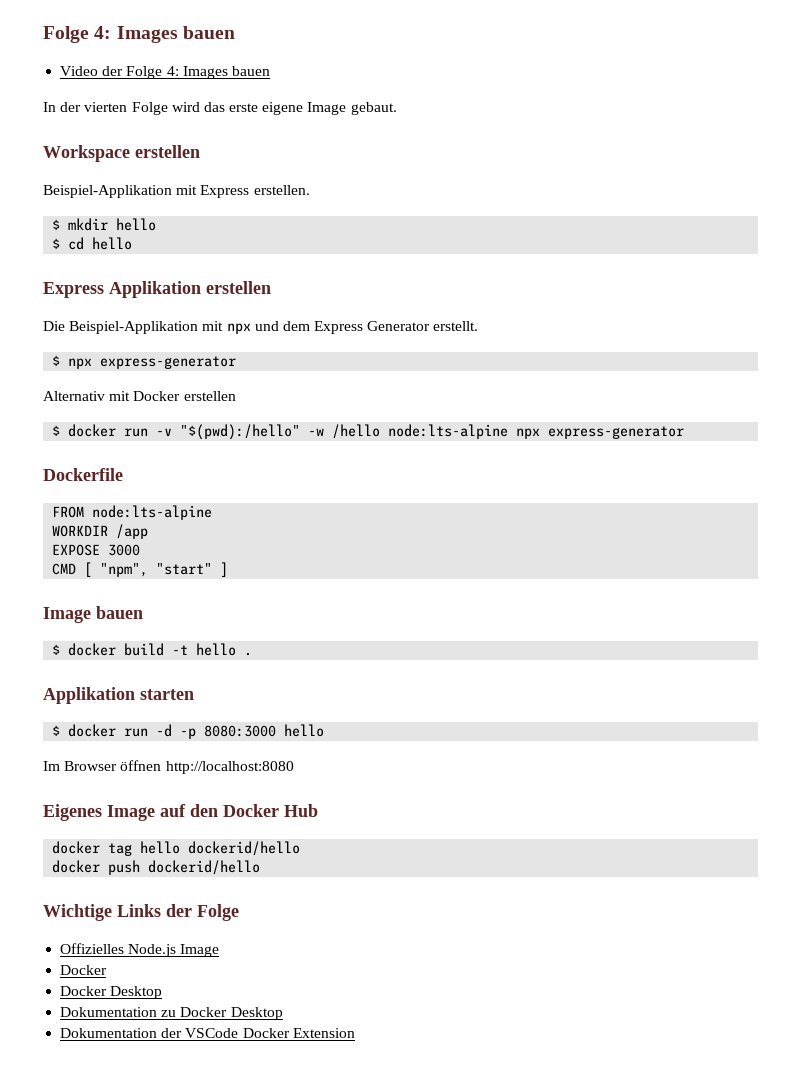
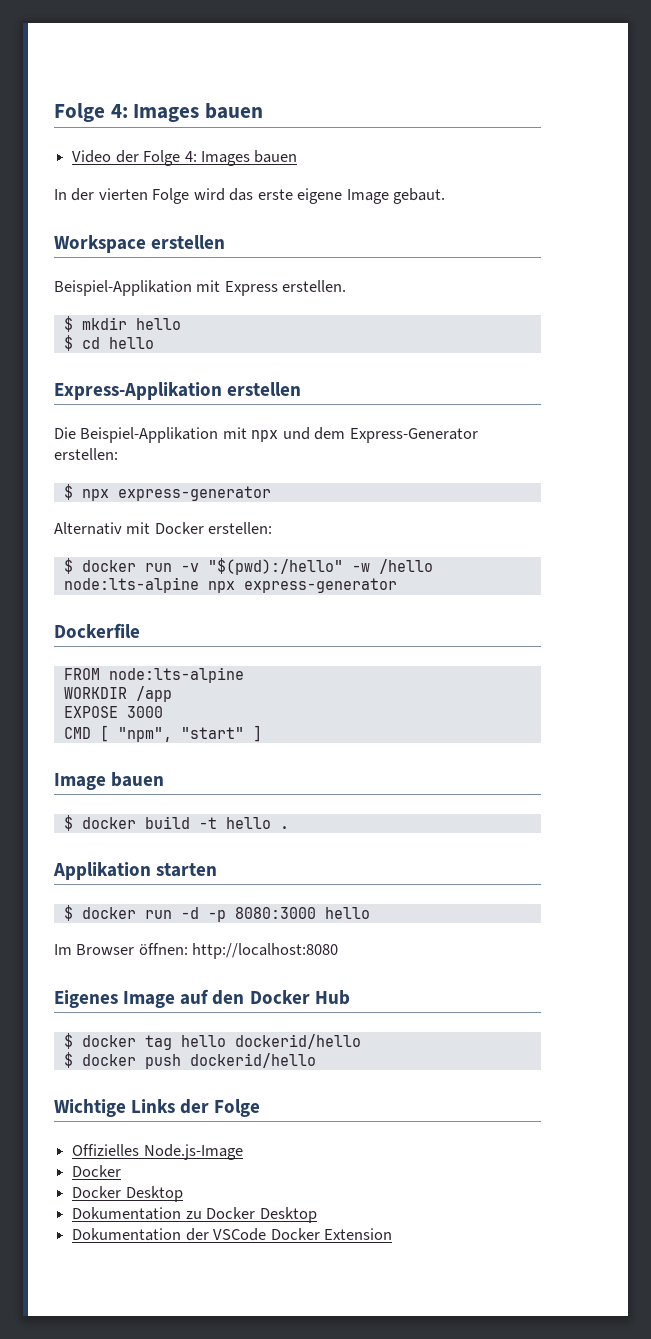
[43,281,201,298] Express Applikation -> [54,382,222,400] Express-Applikation
[314,321,479,334] Express Generator erstellt. -> [349,428,478,443] [54,448,118,460] Express-Generator erstellen:
[183,391,236,401] erstellen -> [208,522,273,534] erstellen:
[120,760,162,771] öffnen -> [138,943,188,955] öffnen:
(318, 810) none -> [63,1033,73,1049] $
(301, 848) none -> [63,1052,73,1068] $
[128,944,220,957] Node.js Image -> [143,1144,243,1160] Node.js-Image

